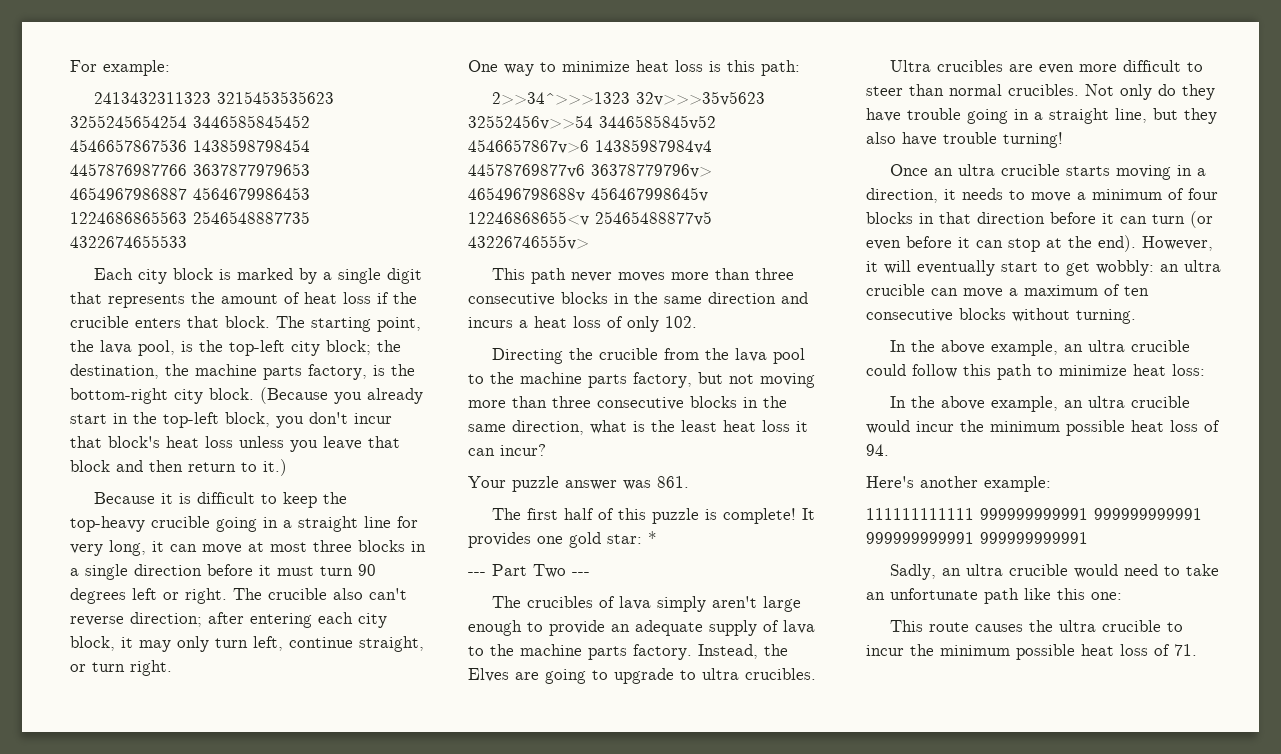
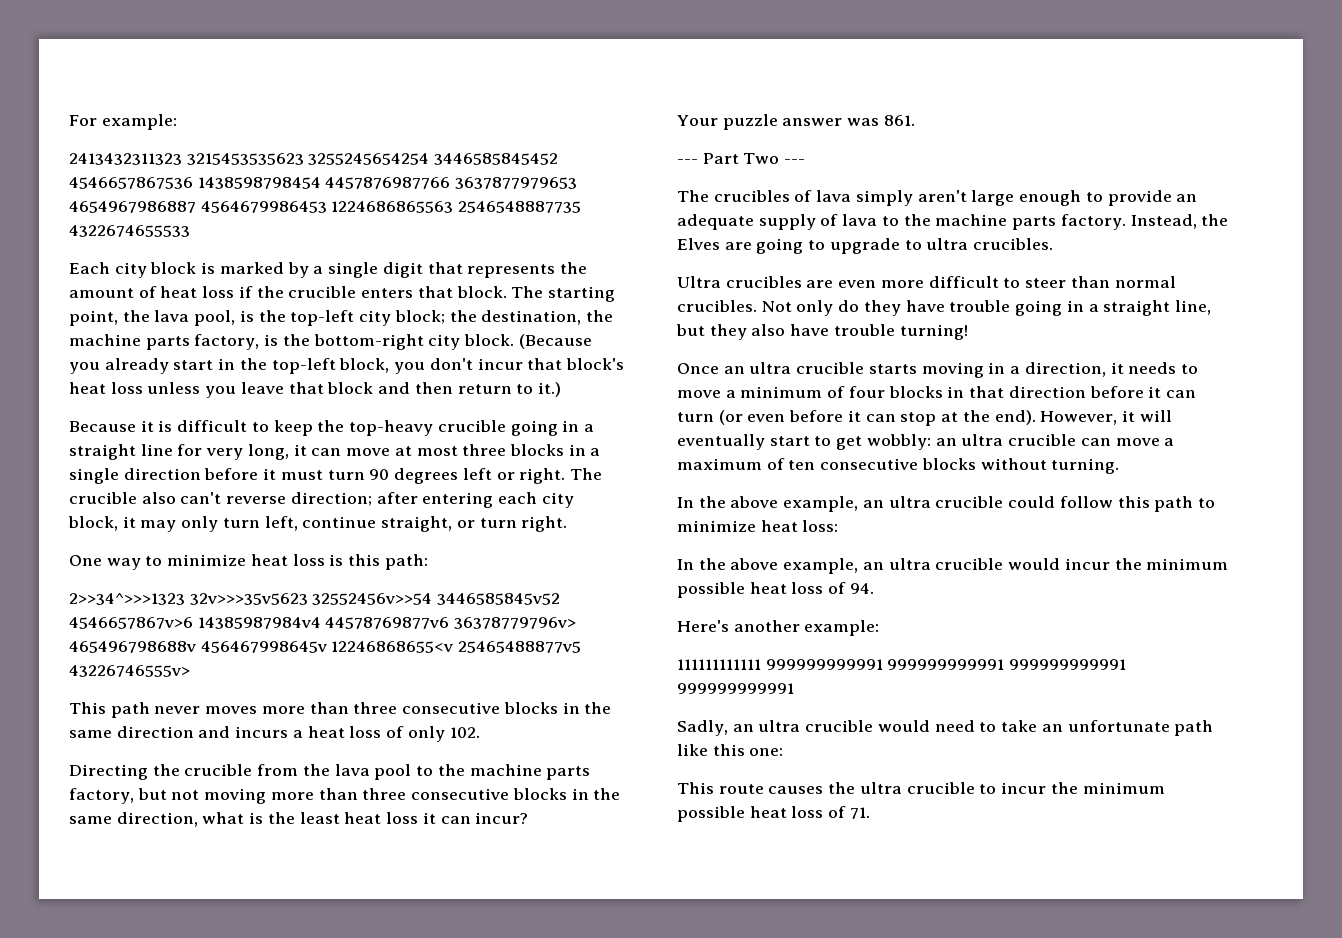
[492,508,816,524] [468,531,657,548] // The first half of this puzzle is complete! It provides one gold star: * -> (915, 120) none

